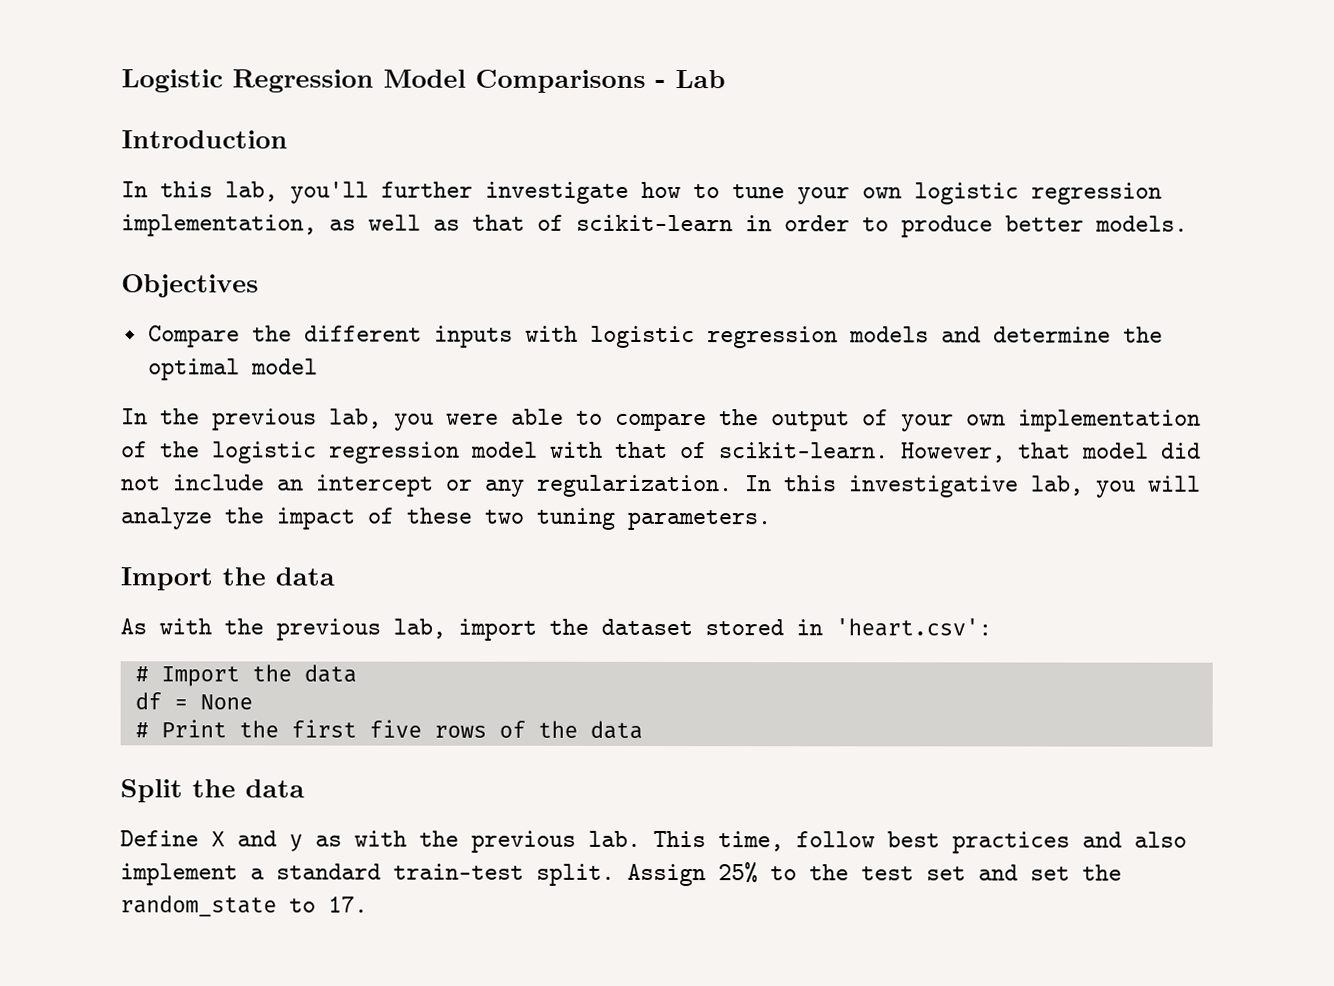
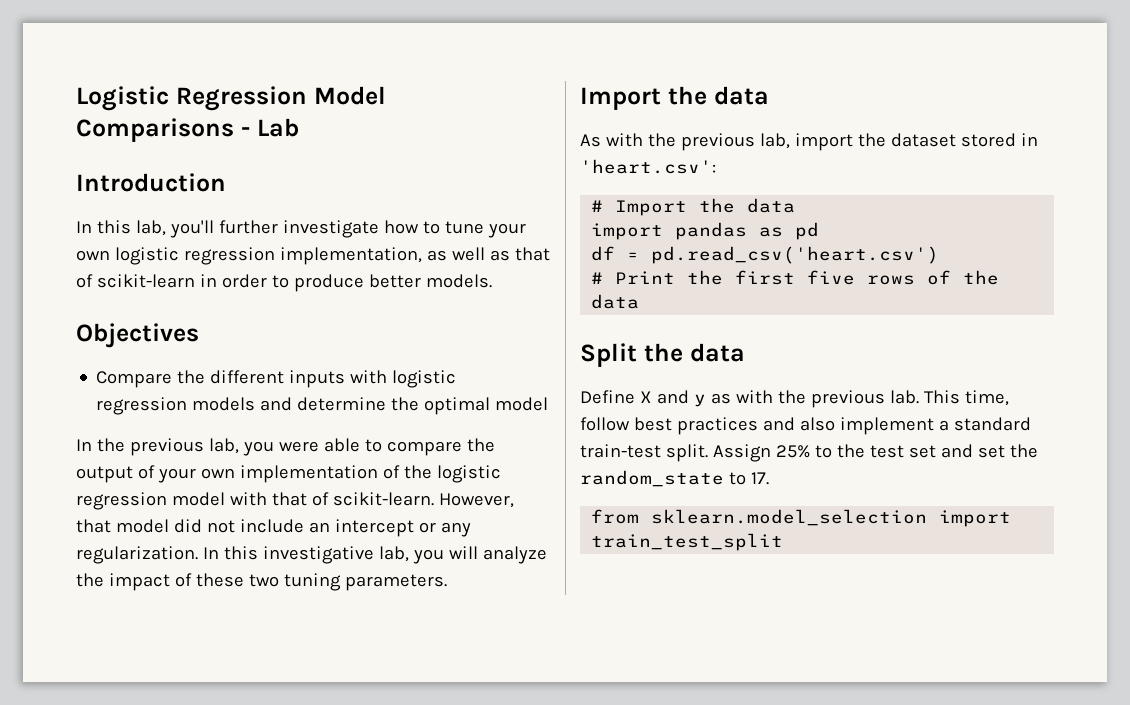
(357, 673) none -> [591,222,820,240] // import pandas as pd
[173,694,253,710] = None -> [627,246,940,264] = pd.read_csv('heart.csv')
(368, 904) none -> [591,509,1012,527] [591,533,784,551] // from sklearn.model_selection import train_test_split

